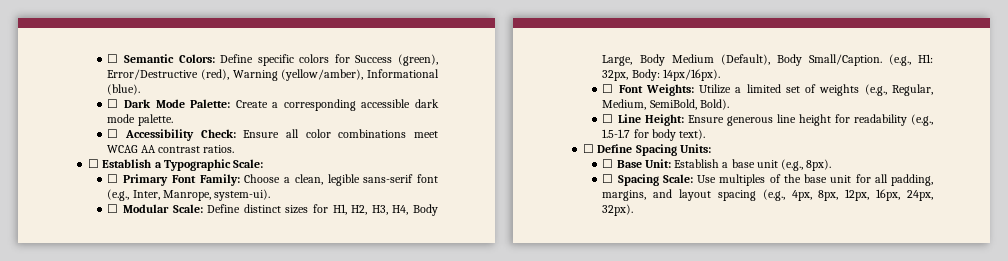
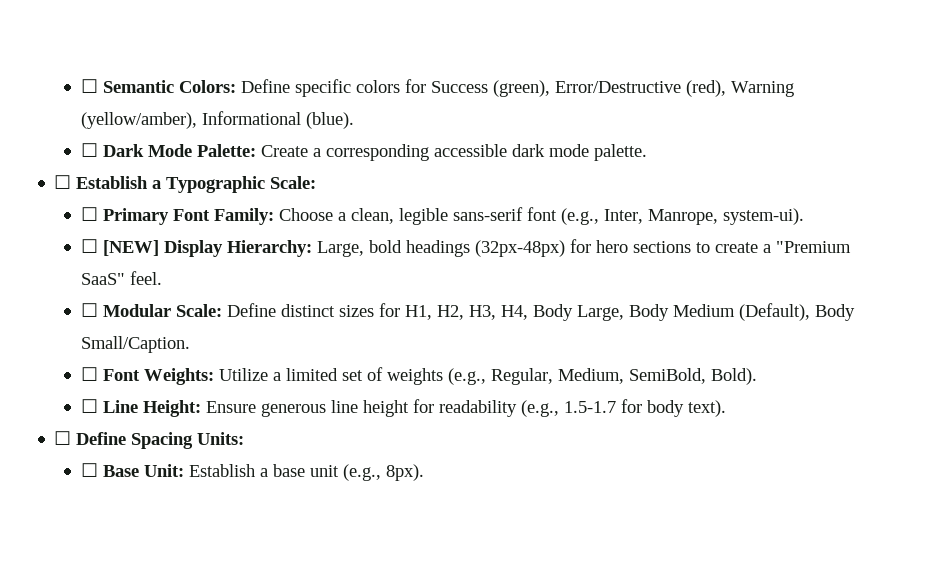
[107,129,438,141] [107,145,235,153] // ☐ Accessibility Check: Ensure all color combinations meet WCAG AA contrast ratios. -> (647, 152) none
(271, 195) none -> [80,239,851,257] [80,271,162,285] // ☐ [NEW] Display Hierarchy: Large, bold headings (32px-48px) for hero sections to create a "Premium SaaS" feel.
[888,54,933,66] [602,69,720,81] (e.g., H1: 32px, Body: 14px/16px). -> (190, 344) none
[602,174,933,186] [602,189,933,201] [602,204,634,216] // ☐ Spacing Scale: Use multiples of the base unit for all padding, margins, and layout spacing (e.g., 4px, 8px, 12px, 16px, 24px, 32px). -> (424, 472) none

